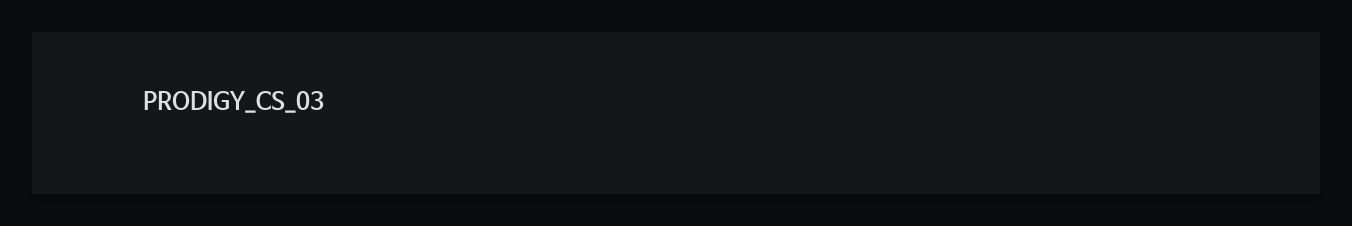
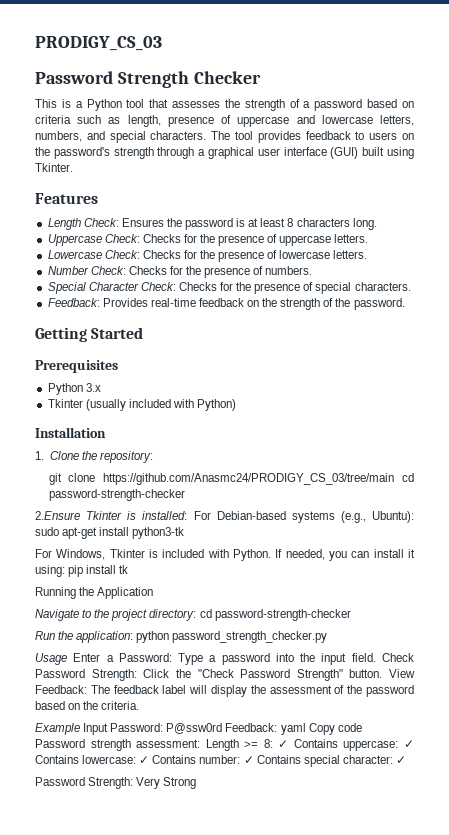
(324, 102) none -> [35,71,261,88] [35,99,415,111] [35,115,414,127] [35,131,415,143] [35,147,415,159] [35,163,73,172] [35,193,98,204] [47,218,377,230] [47,234,369,246] [47,250,368,262] [47,266,313,278] [47,282,411,294] [47,298,405,310] [35,327,144,342] [35,360,118,373] [47,383,101,395] [47,399,237,411] [35,427,106,438] [35,451,153,463] [48,473,414,485] [48,489,185,501] [35,511,414,523] [35,527,185,539] [35,549,415,561] [35,565,129,577] [35,587,154,599] [35,609,351,621] [35,631,328,643] [35,653,414,665] [35,669,415,681] [35,685,415,697] [35,701,140,710] [35,723,362,735] [35,739,414,751] [35,755,406,767] [35,777,197,789] // Password Strength Checker // This is a Python tool that assesses the strength of a password based on criteria such as length, presence of uppercase and lowercase letters, numbers, and special characters. The tool provides feedback to users on the password's strength through a graphical user interface (GUI) built using Tkinter. // Features // Length Check: Ensures the password is at least 8 characters long. // Uppercase Check: Checks for the presence of uppercase letters. // Lowercase Check: Checks for the presence of lowercase letters. // Number Check: Checks for the presence of numbers. // Special Character Check: Checks for the presence of special characters. // Feedback: Provides real-time feedback on the strength of the password. // Getting Started // Prerequisites // Python 3.x // Tkinter (usually included with Python) // Installation // 1. Clone the repository: // git clone https://github.com/Anasmc24/PRODIGY_CS_03/tree/main cd password-strength-checker // 2.Ensure Tkinter is installed: For Debian-based systems (e.g., Ubuntu): sudo apt-get install python3-tk // For Windows, Tkinter is included with Python. If needed, you can install it using: pip install tk // Running the Application // Navigate to the project directory: cd password-strength-checker // Run the application: python password_strength_checker.py // Usage Enter a Password: Type a password into the input field. Check Password Strength: Click the "Check Password Strength" button. View Feedback: The feedback label will display the assessment of the password based on the criteria. // Example Input Password: P@ssw0rd Feedback: yaml Copy code Password strength assessment: Length >= 8: ✓ Contains uppercase: ✓ Contains lowercase: ✓ Contains number: ✓ Contains special character: ✓ // Password Strength: Very Strong

